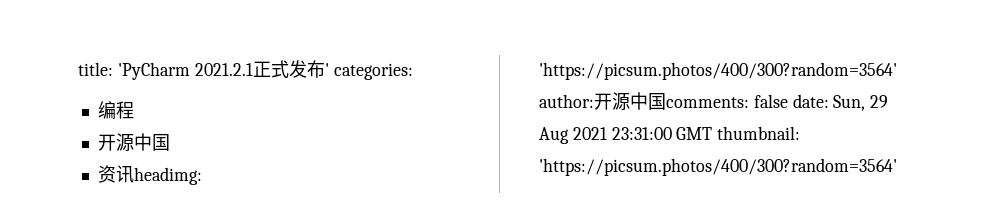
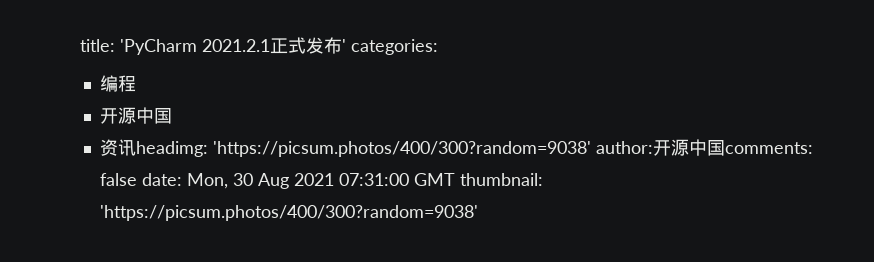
[538,62,897,80] 'https://picsum.photos/400/300?random=3564' -> [212,141,591,157] 'https://picsum.photos/400/300?random=9038'
[833,95,889,111] Sun, 29 -> [186,173,253,189] Mon, 30
[611,127,672,140] 23:31:00 -> [338,173,409,186] 07:31:00
[538,158,897,176] 'https://picsum.photos/400/300?random=3564' -> [99,205,478,221] 'https://picsum.photos/400/300?random=9038'

